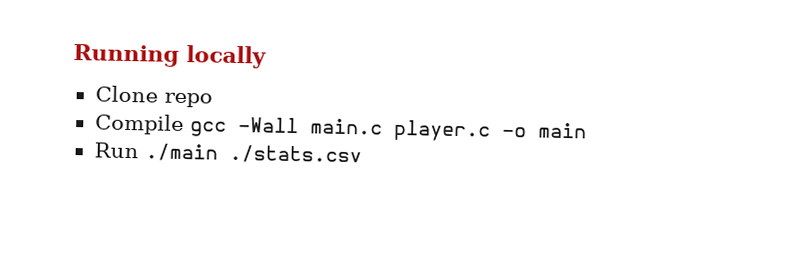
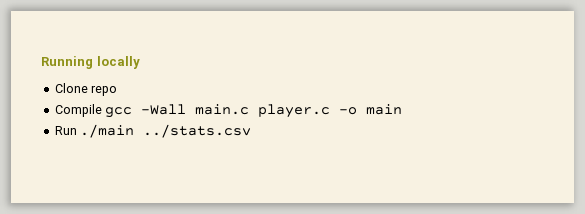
[228,144,362,165] ./stats.csv -> [143,124,252,138] ../stats.csv

